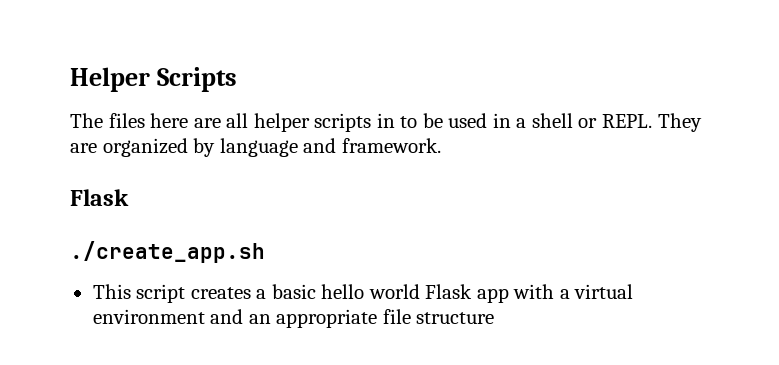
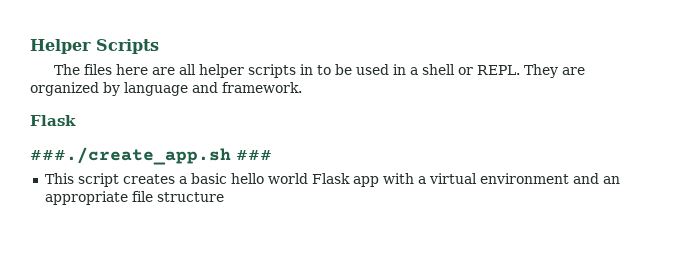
[70,241,265,263] ./create_app.sh -> [30,147,272,165] ###./create_app.sh ###

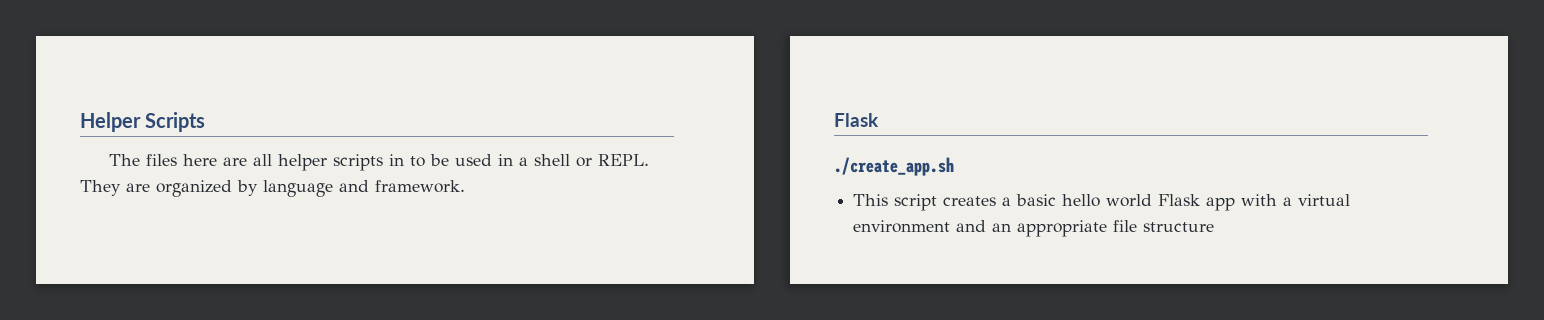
[30,147,272,165] ###./create_app.sh ### -> [834,157,954,176] ./create_app.sh

